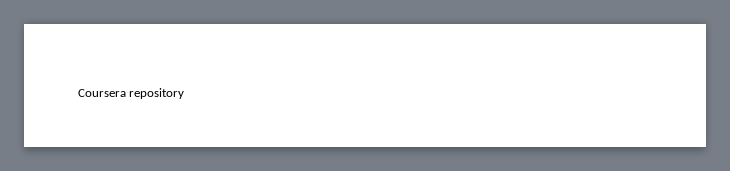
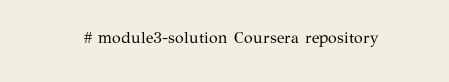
(78, 93) none -> [84,32,228,44] # module3-solution

